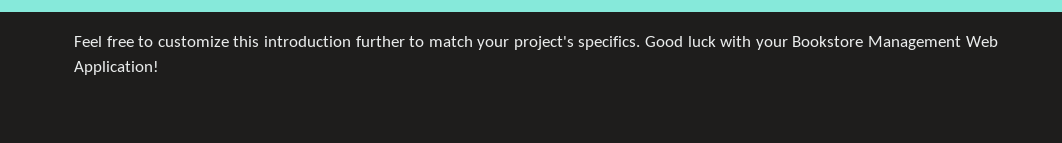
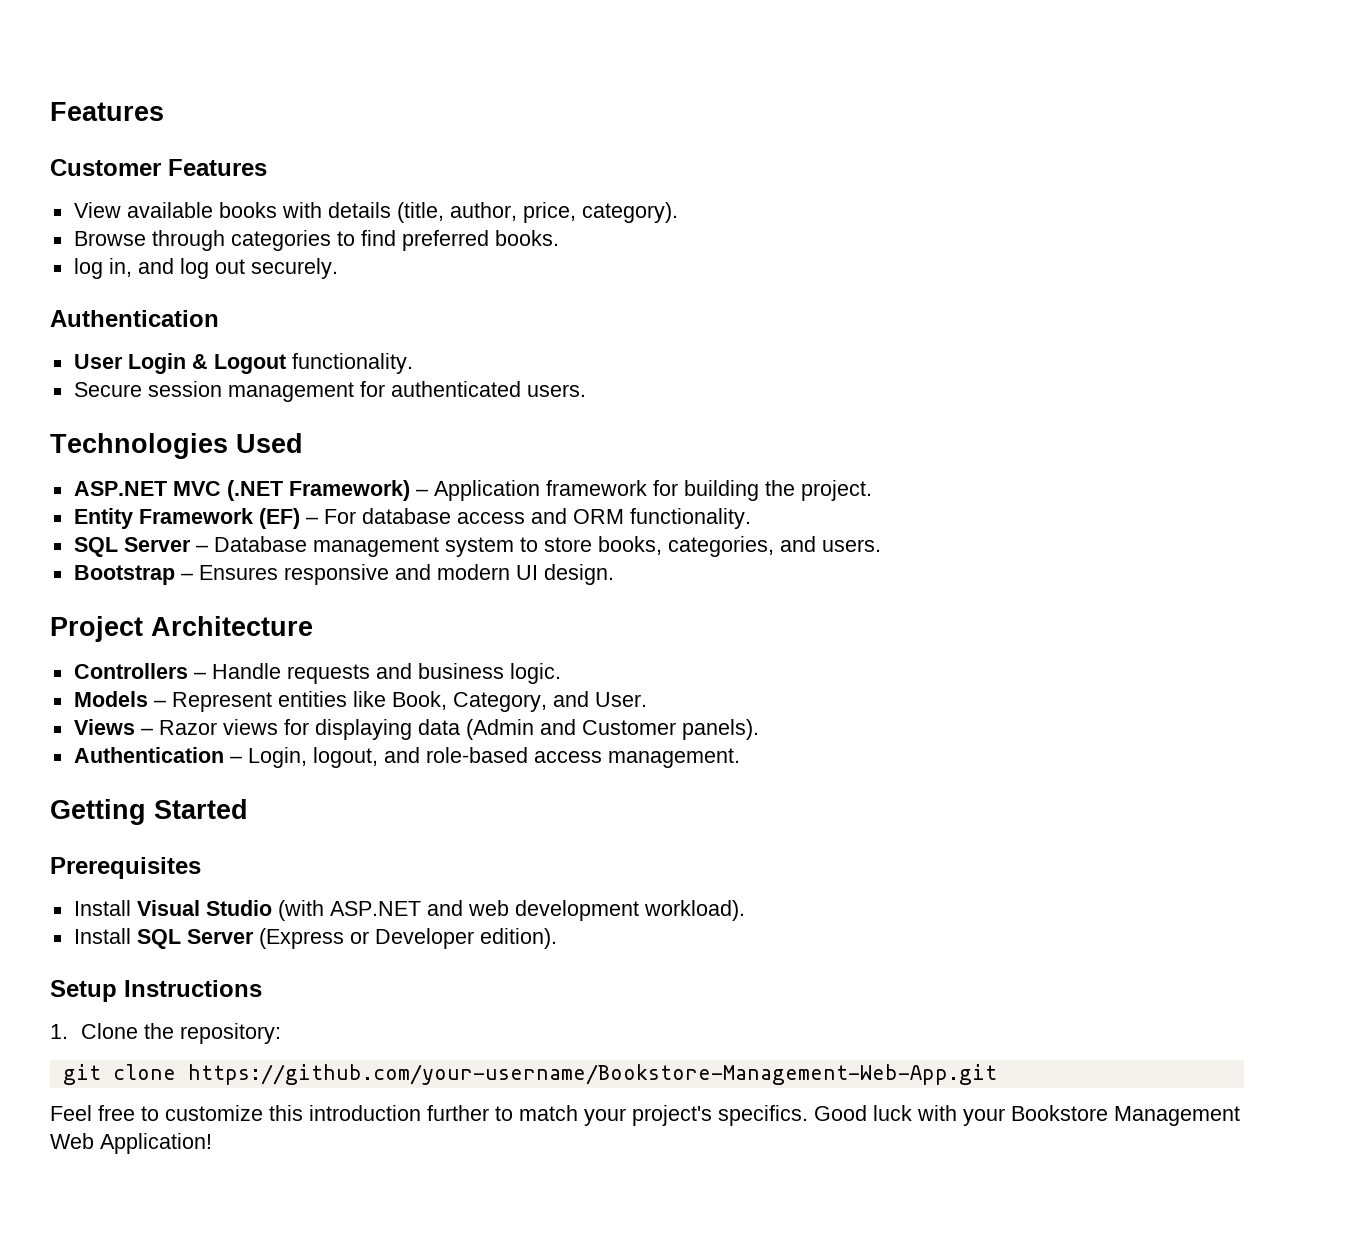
(74, 41) none -> [50,102,164,121] [50,159,267,176] [73,202,678,223] [73,230,559,251] [73,258,338,279] [50,310,219,327] [73,353,413,374] [73,381,586,402] [50,433,303,459] [73,480,872,501] [73,508,751,529] [73,536,881,557] [73,564,614,585] [50,616,313,642] [73,663,561,684] [73,691,647,712] [73,719,759,740] [73,747,740,768] [50,799,248,825] [50,857,201,879] [73,900,745,921] [73,928,557,949] [50,980,262,1002] [50,1023,281,1044] [62,1064,997,1085] Features // Customer Features // View available books with details (title, author, price, category). // Browse through categories to find preferred books. // log in, and log out securely. // Authentication // User Login & Logout functionality. // Secure session management for authenticated users. // Technologies Used // ASP.NET MVC (.NET Framework) – Application framework for building the project. // Entity Framework (EF) – For database access and ORM functionality. // SQL Server – Database management system to store books, categories, and users. // Bootstrap – Ensures responsive and modern UI design. // Project Architecture // Controllers – Handle requests and business logic. // Models – Represent entities like Book, Category, and User. // Views – Razor views for displaying data (Admin and Customer panels). // Authentication – Login, logout, and role-based access management. // Getting Started // Prerequisites // Install Visual Studio (with ASP.NET and web development workload). // Install SQL Server (Express or Developer edition). // Setup Instructions // 1. Clone the repository: // git clone https://github.com/your-username/Bookstore-Management-Web-App.git //

